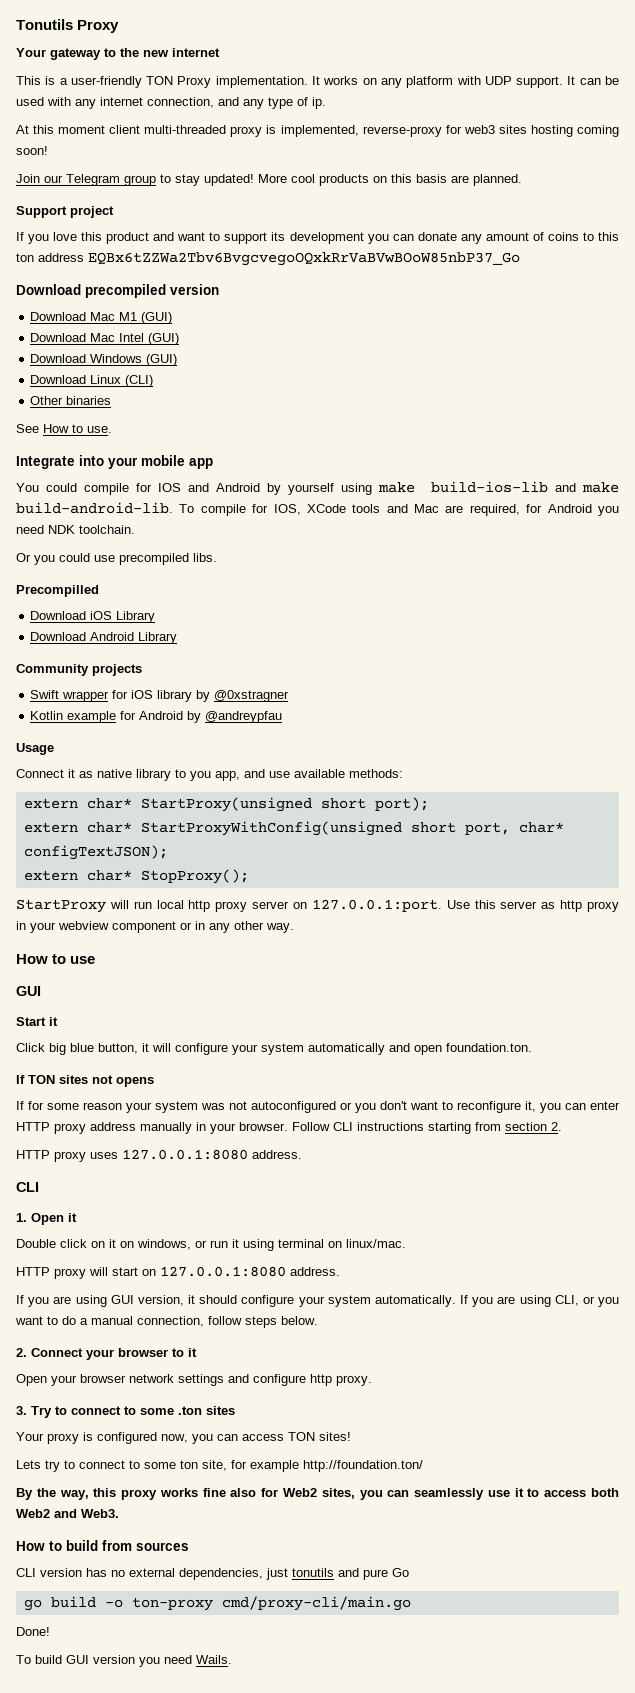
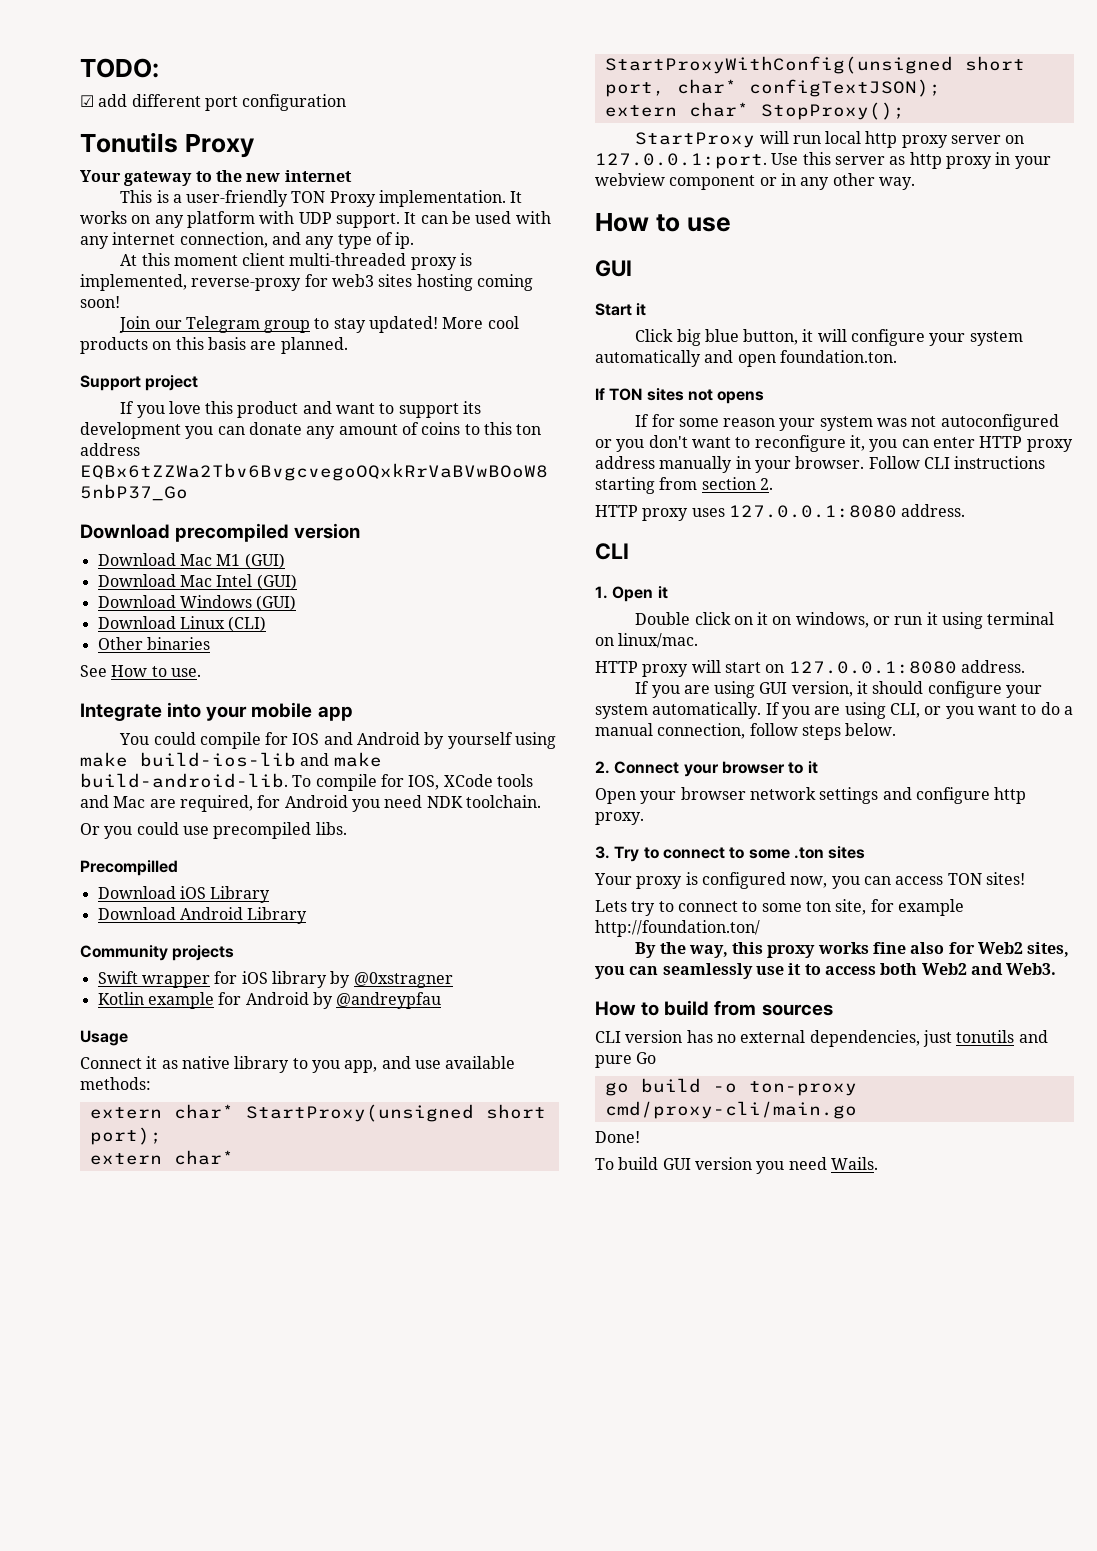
(16, 24) none -> [80,58,159,78] [80,94,347,111] TODO: // ☑ add different port configuration //

